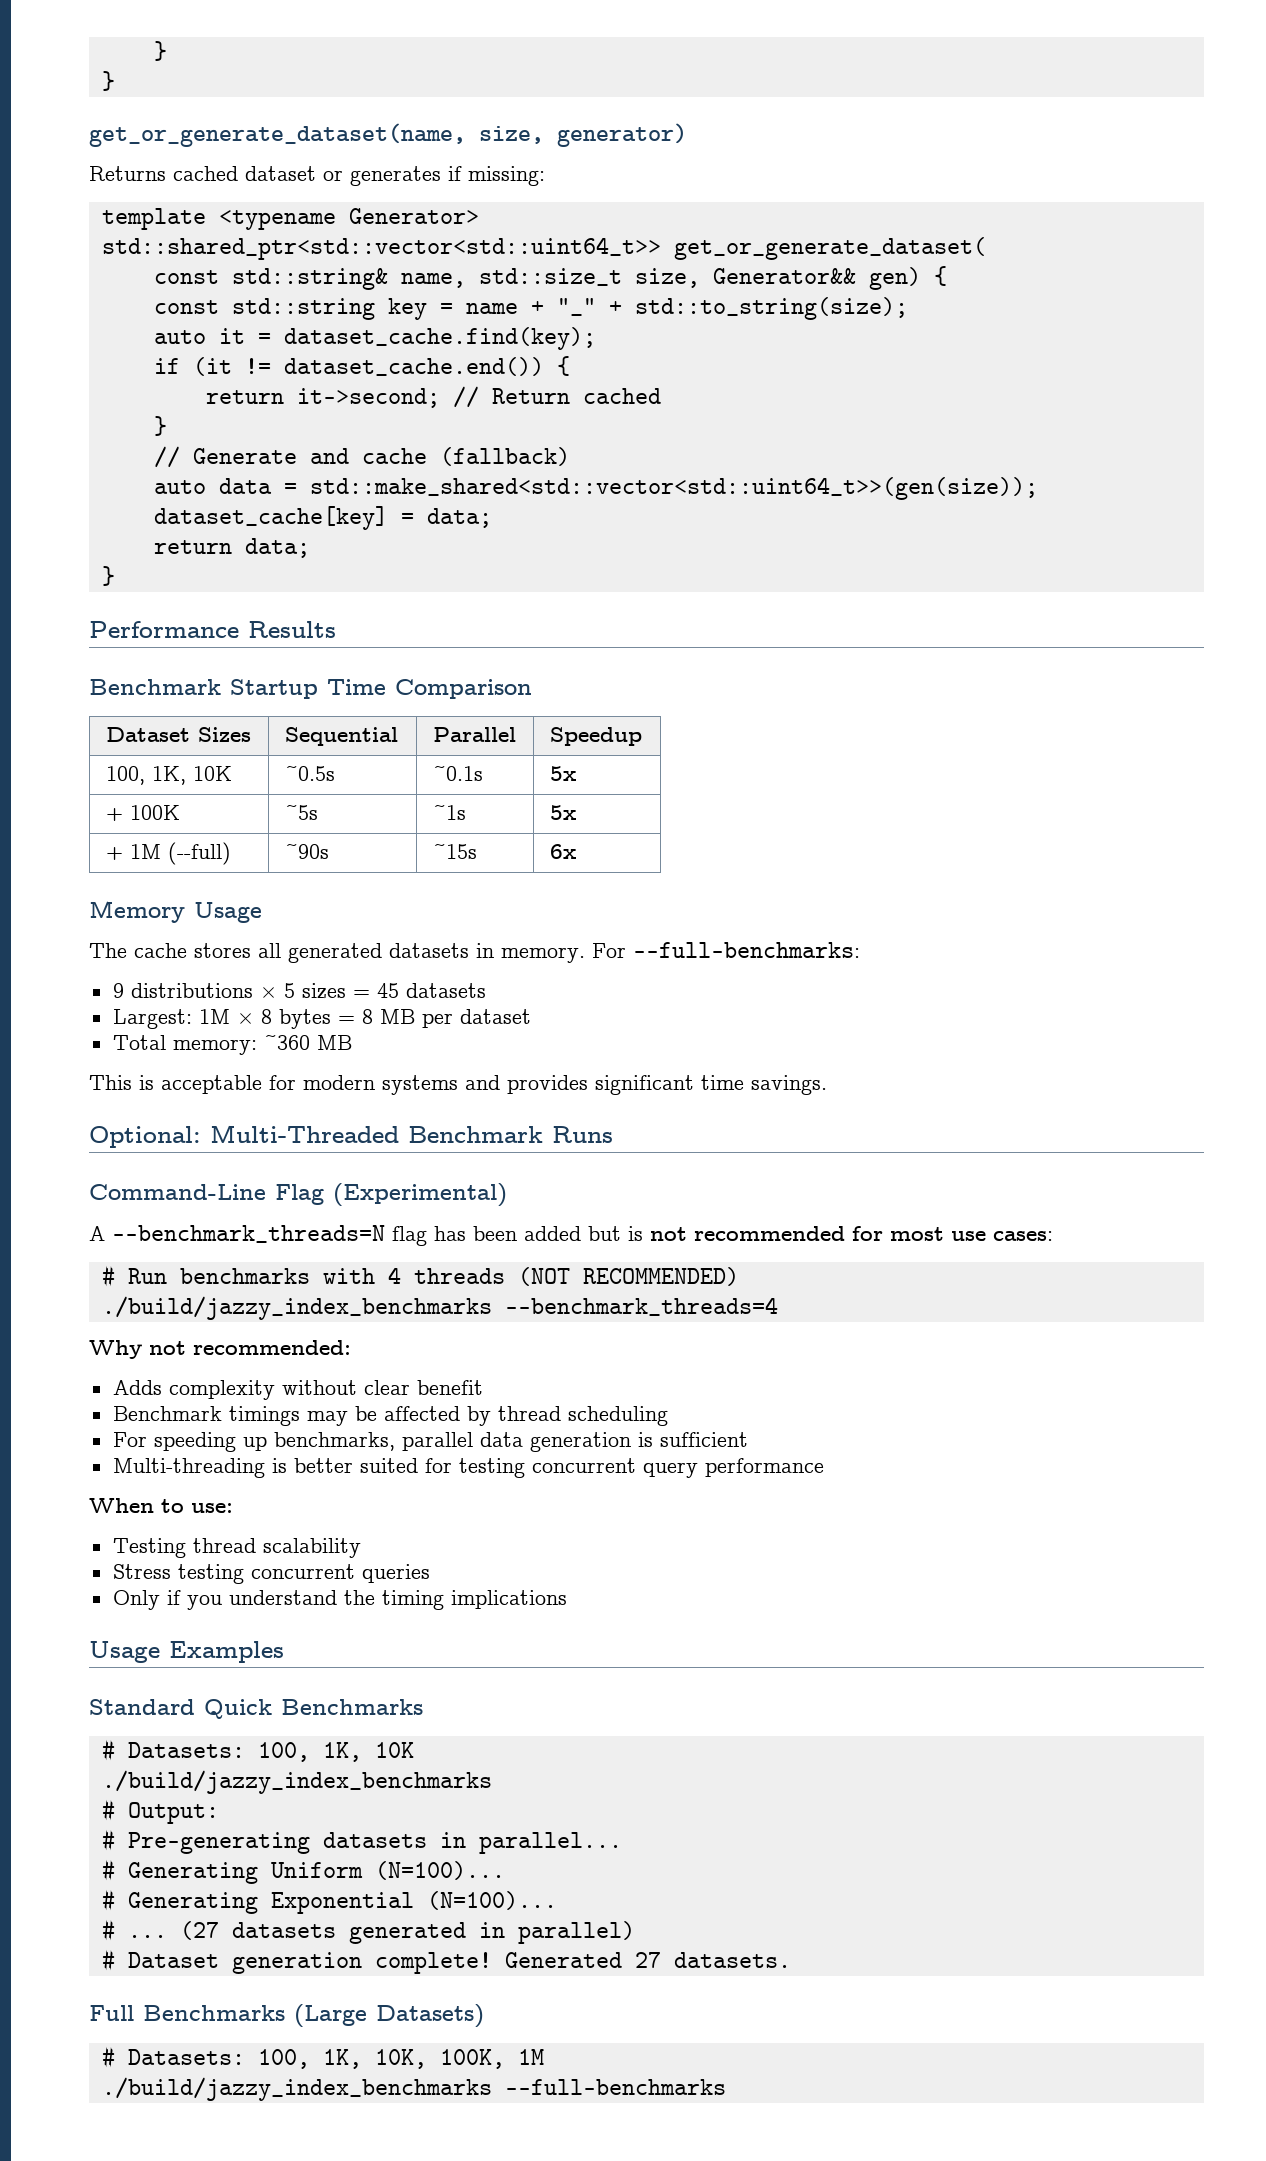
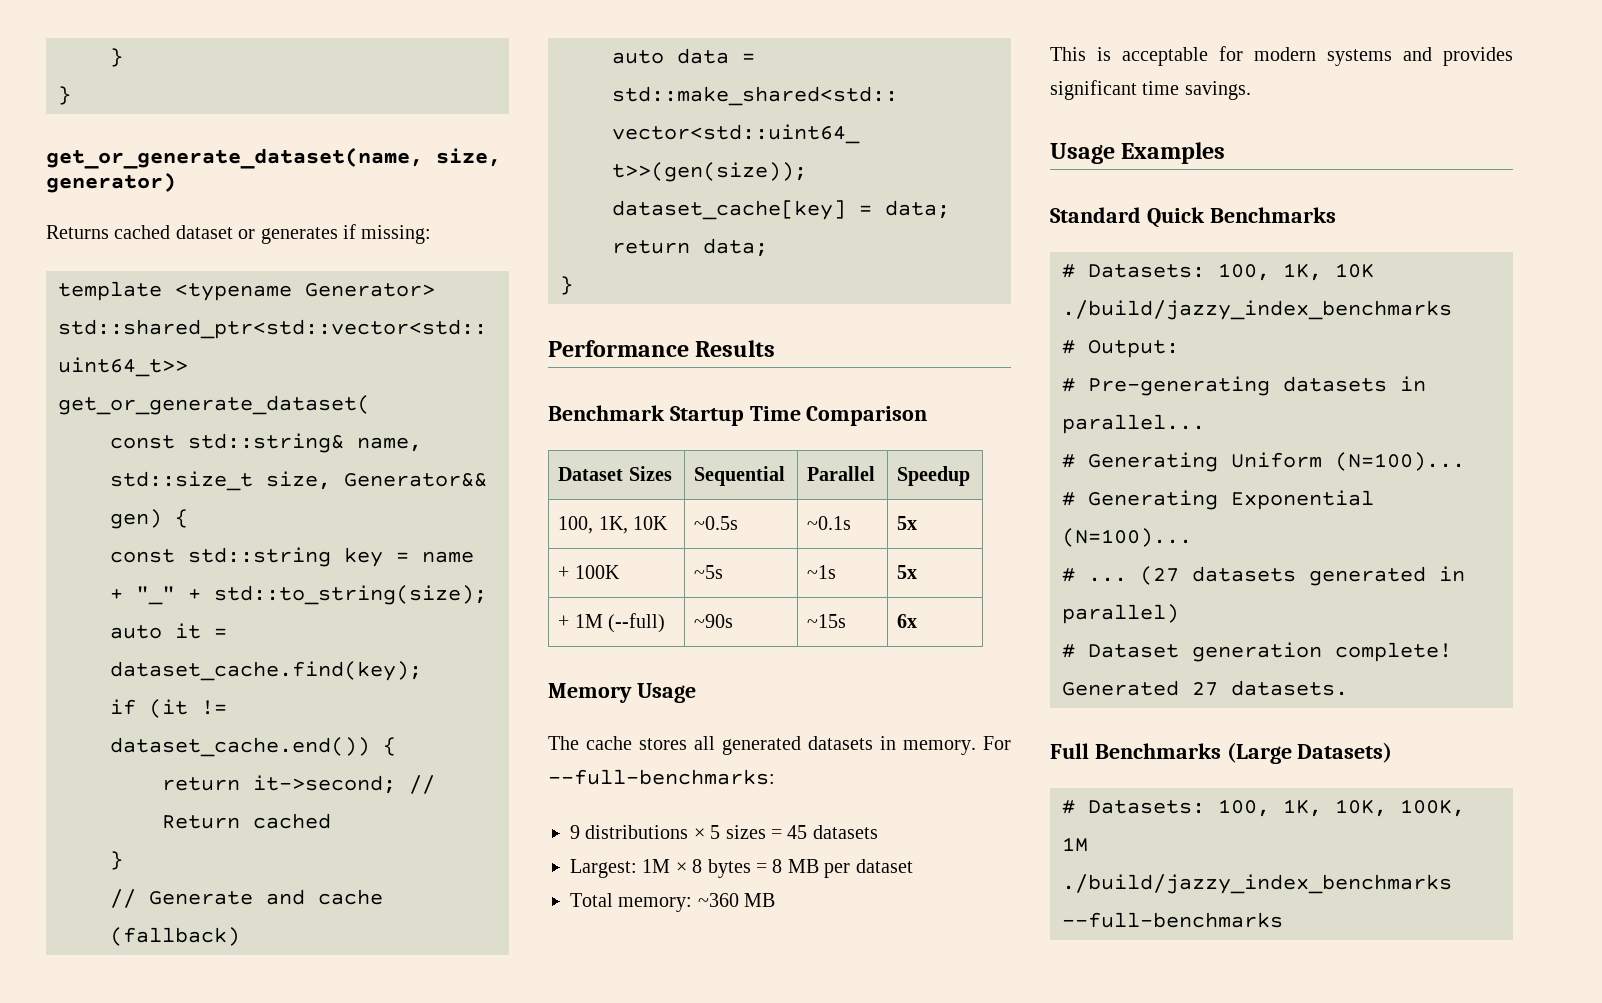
[89,1125,613,1148] [89,1183,507,1207] [89,1225,1053,1246] [101,1265,739,1287] [101,1296,778,1320] [89,1340,351,1359] [112,1380,483,1400] [112,1406,668,1426] [112,1432,748,1452] [112,1458,824,1478] [89,1498,233,1513] [112,1538,361,1558] [112,1564,430,1584] [112,1590,567,1610] // Optional: Multi-Threaded Benchmark Runs // Command-Line Flag (Experimental) // A --benchmark_threads=N flag has been added but is not recommended for most use cases: // # Run benchmarks with 4 threads (NOT RECOMMENDED) // ./build/jazzy_index_benchmarks --benchmark_threads=4 // Why not recommended: // Adds complexity without clear benefit // Benchmark timings may be affected by thread scheduling // For speeding up benchmarks, parallel data generation is sufficient // Multi-threading is better suited for testing concurrent query performance // When to use: // Testing thread scalability // Stress testing concurrent queries // Only if you understand the timing implications -> (1251, 90) none

